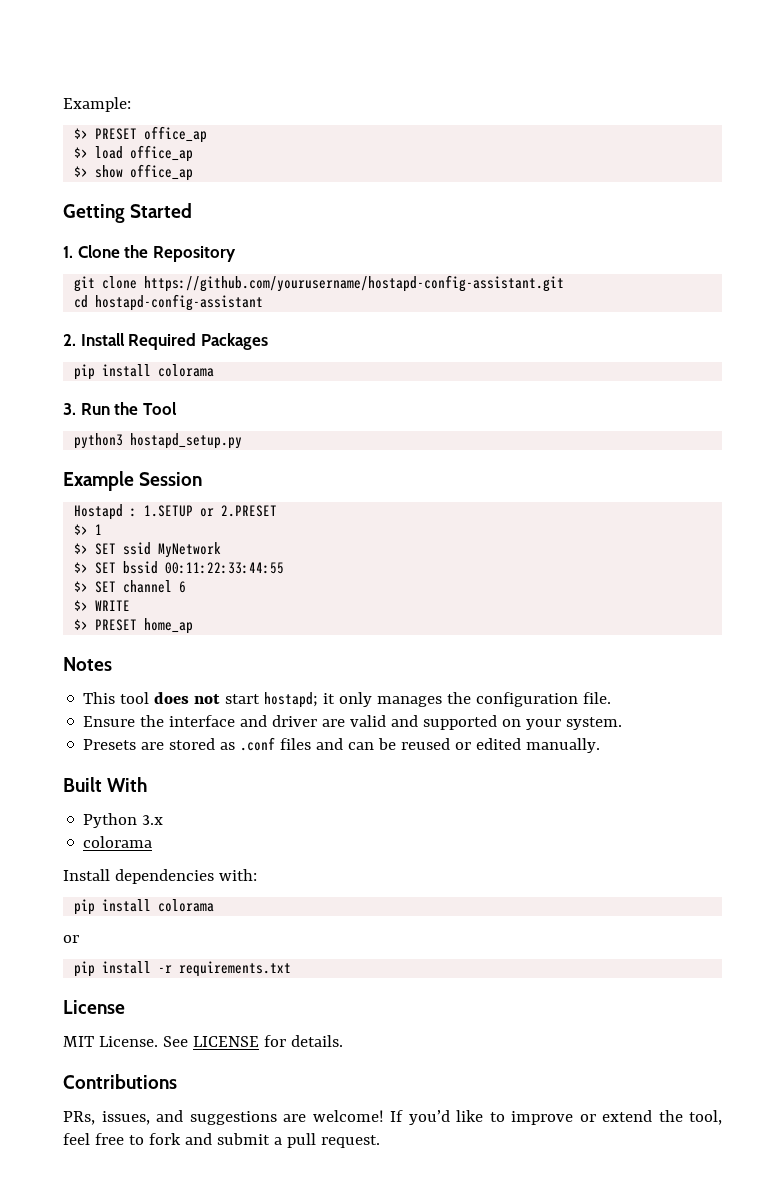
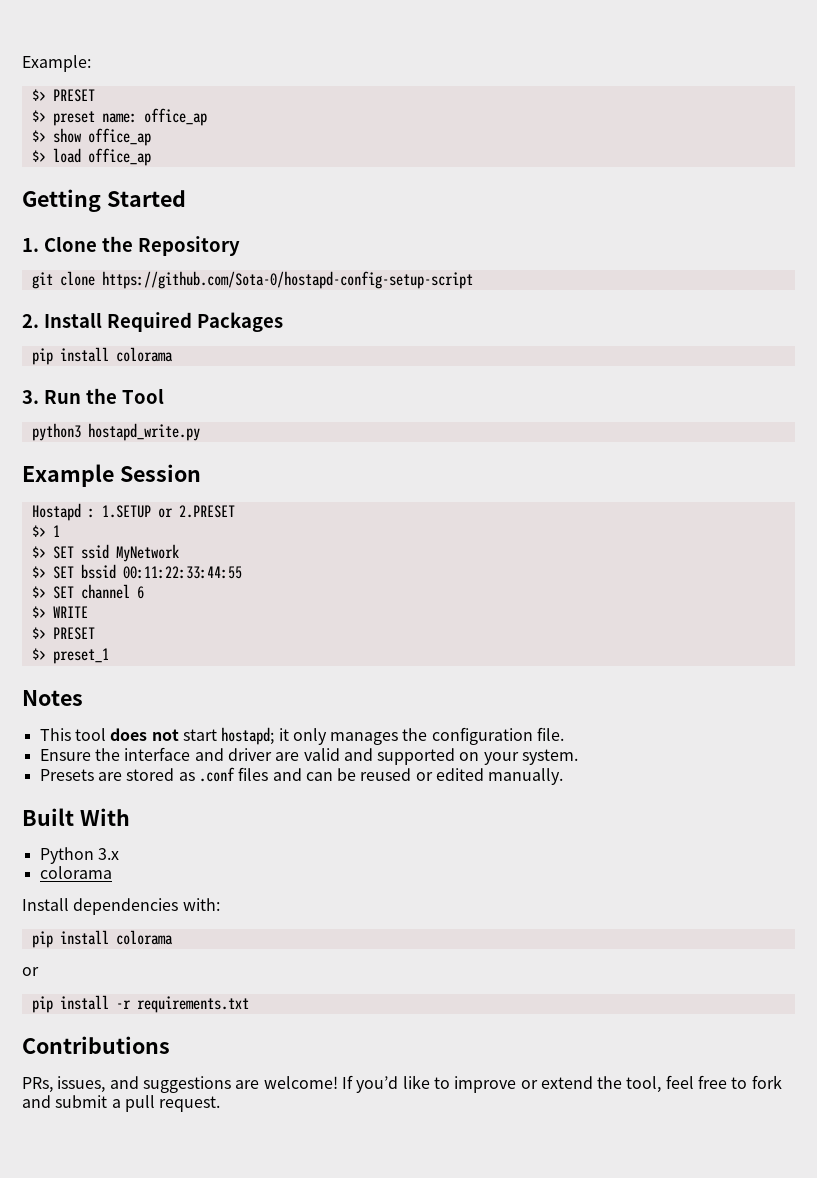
(138, 134) none -> [31,108,207,126] [31,128,82,143] // $> preset name: office_ap // $> show
[74,164,194,181] // $> show office_ap -> (151, 157) none
[144,275,565,292] [74,294,264,311] https://github.com/yourusername/hostapd-config-assistant.git // cd hostapd-config-assistant -> [101,271,473,289] https://github.com/Sota-0/hostapd-config-setup-script
[130,433,243,449] hostapd_setup.py -> [87,423,200,441] hostapd_write.py
[144,618,194,634] home_ap -> [31,648,109,664] // $> preset_1
[63,1000,125,1014] [63,1035,343,1047] // License // MIT License. See LICENSE for details. -> (249, 1004) none

